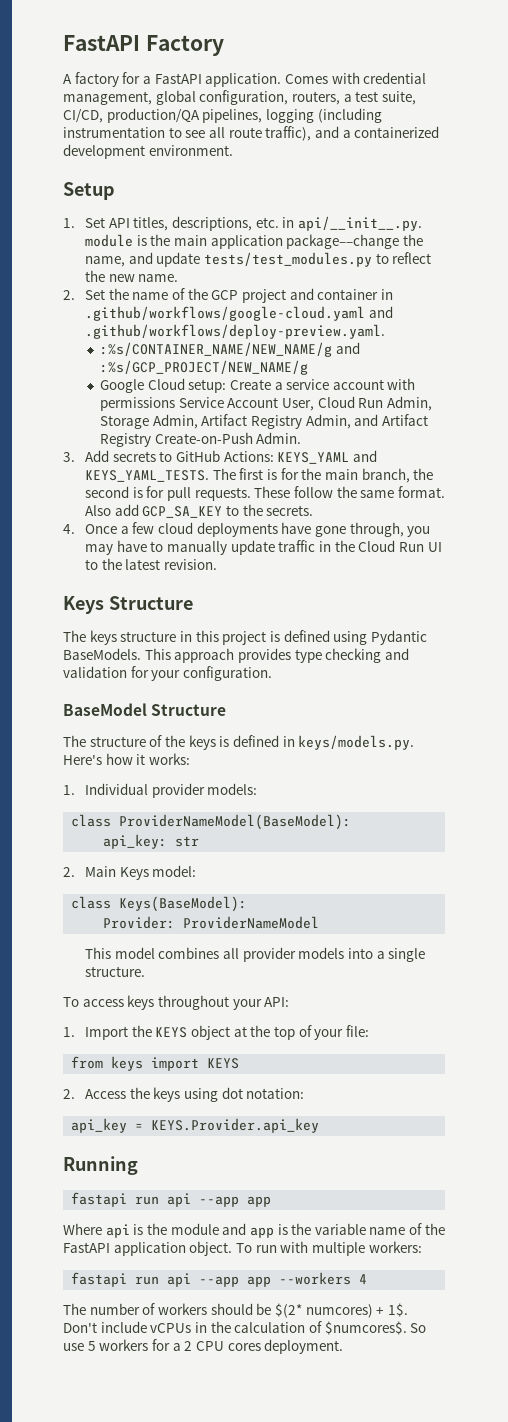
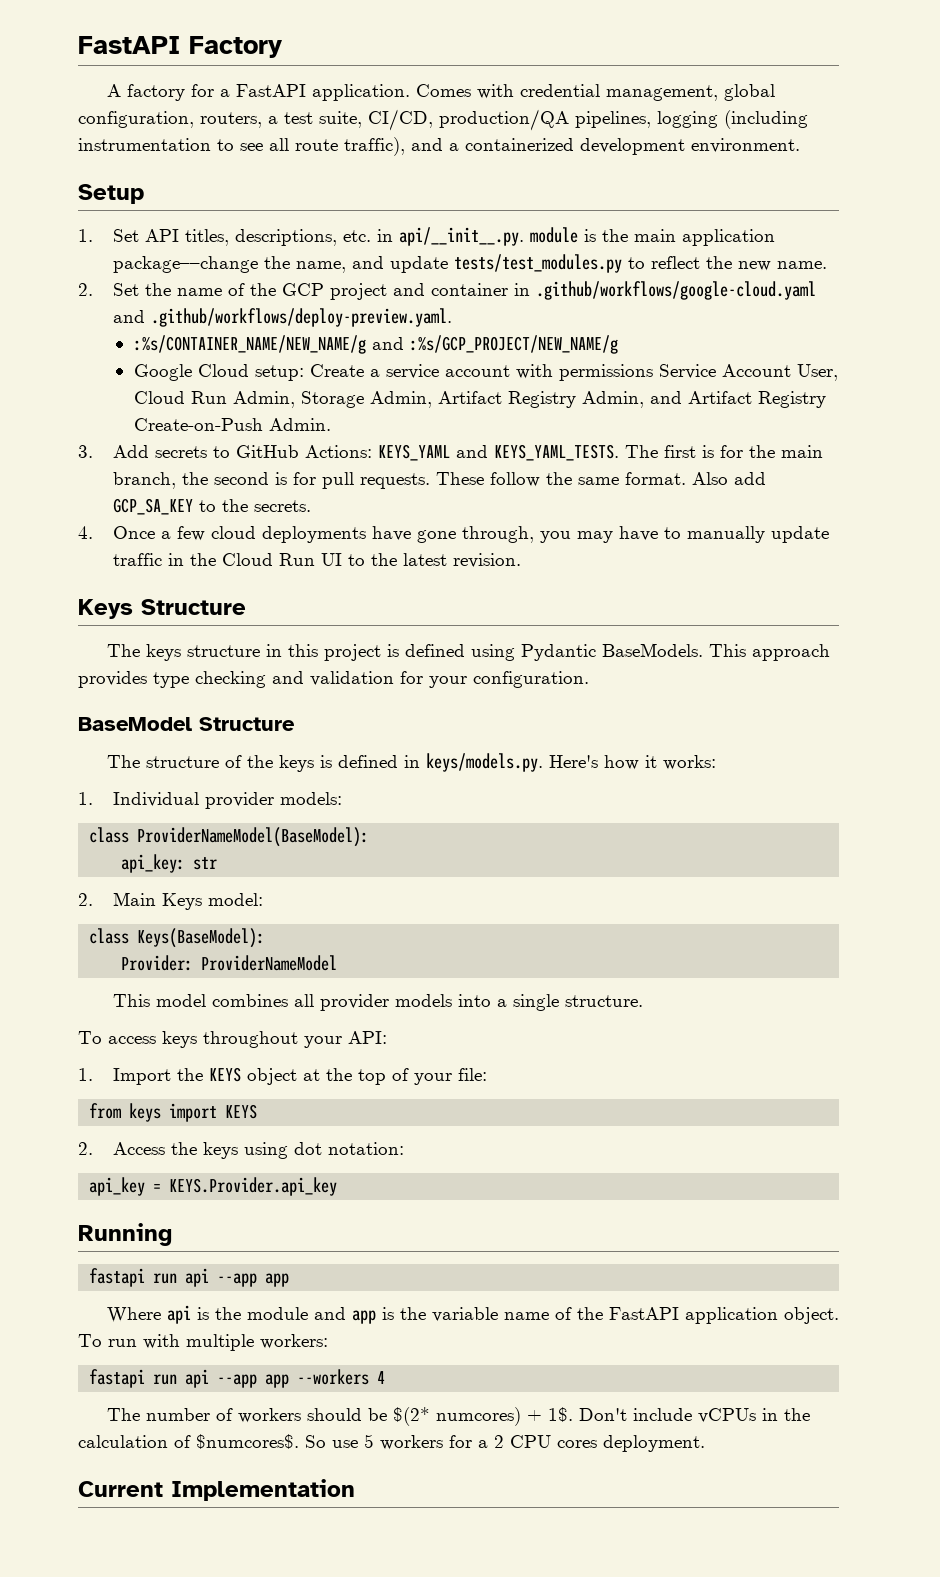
(344, 1346) none -> [78,1479,355,1501] // Current Implementation

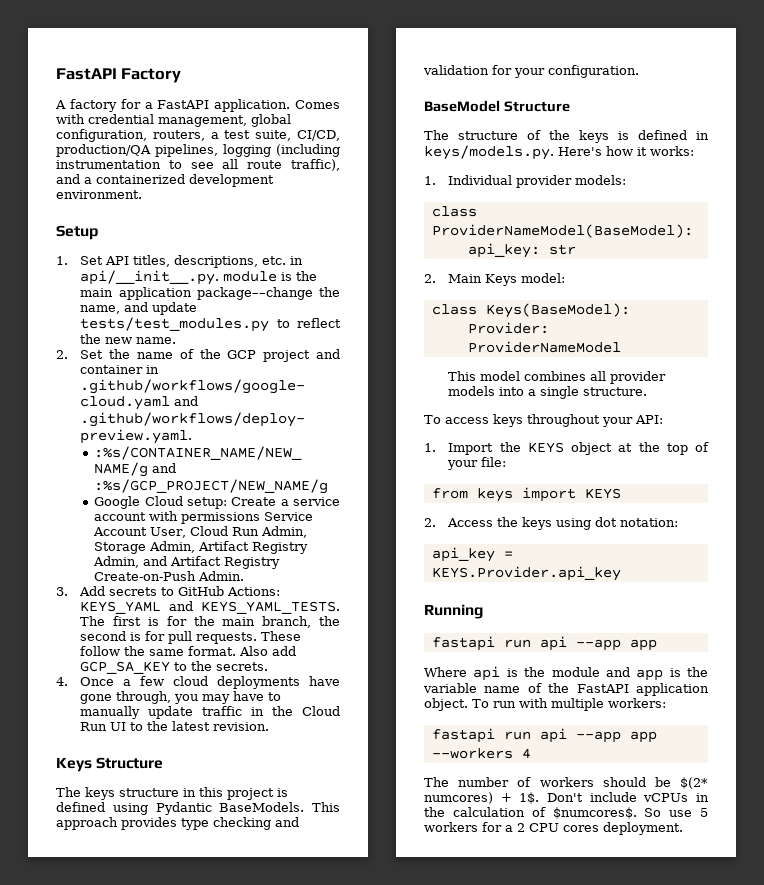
[78,1479,355,1501] // Current Implementation -> (683, 828) none

